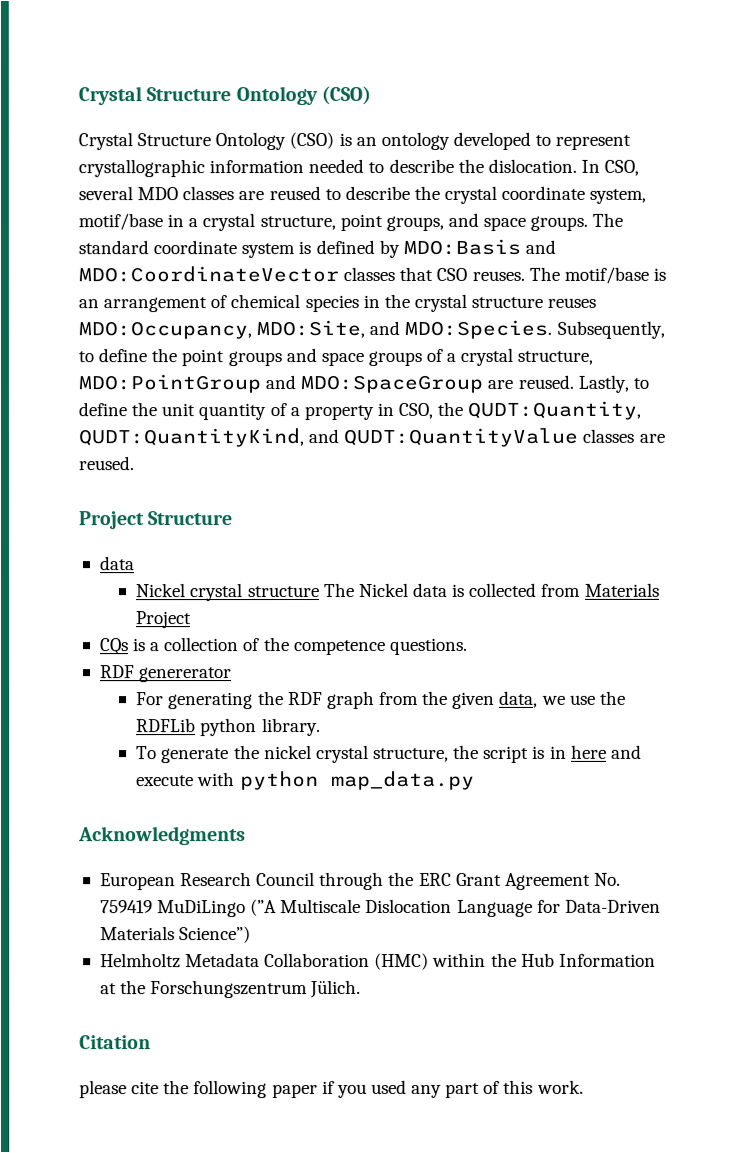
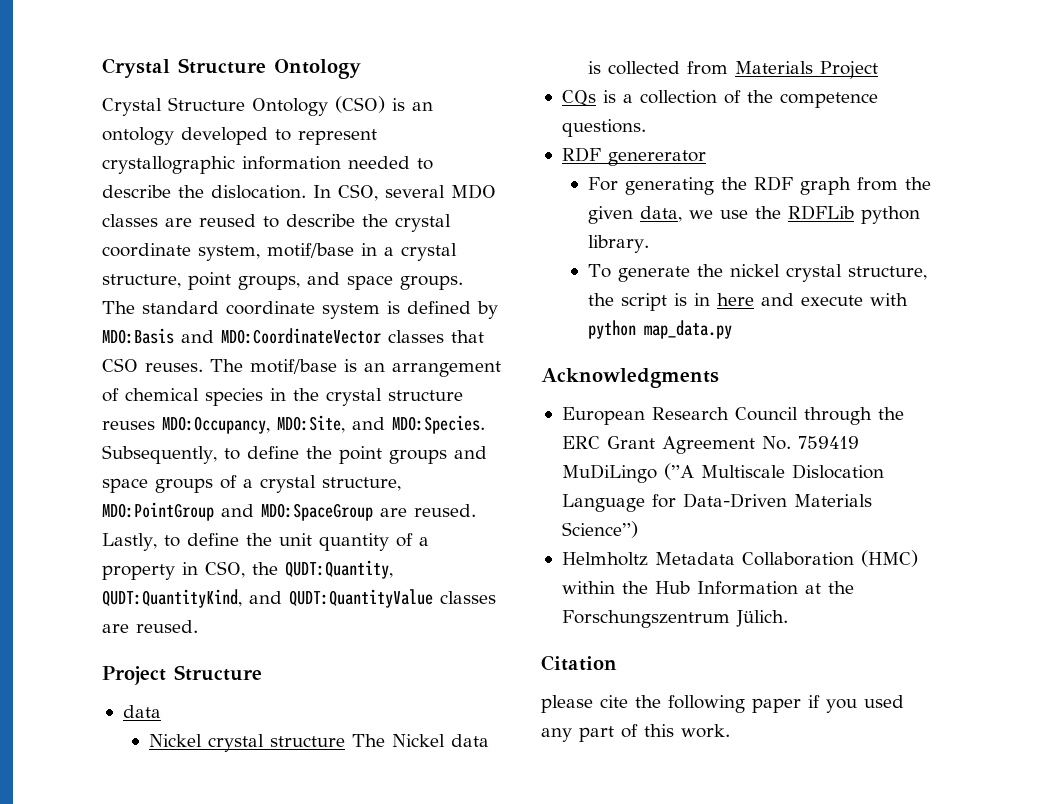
[78,86,372,106] Crystal Structure Ontology (CSO) -> [102,58,361,79] Crystal Structure Ontology

